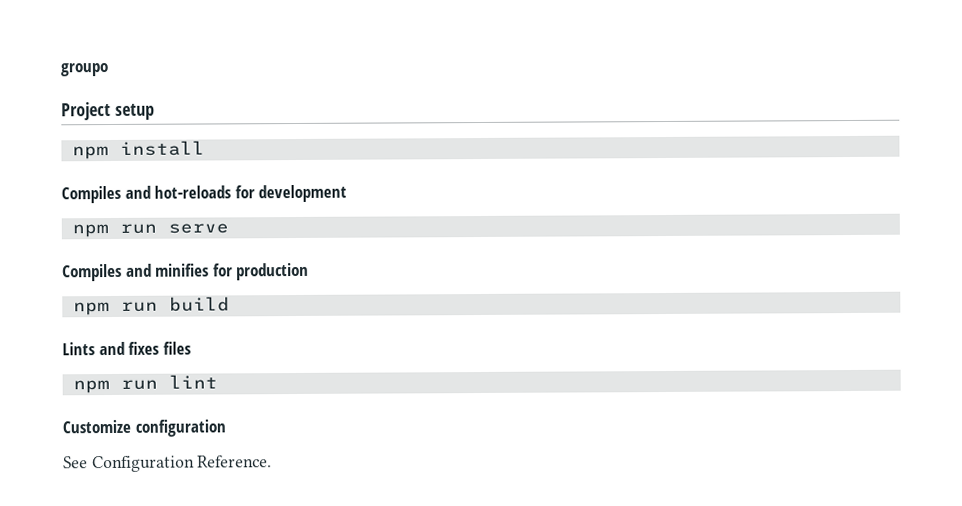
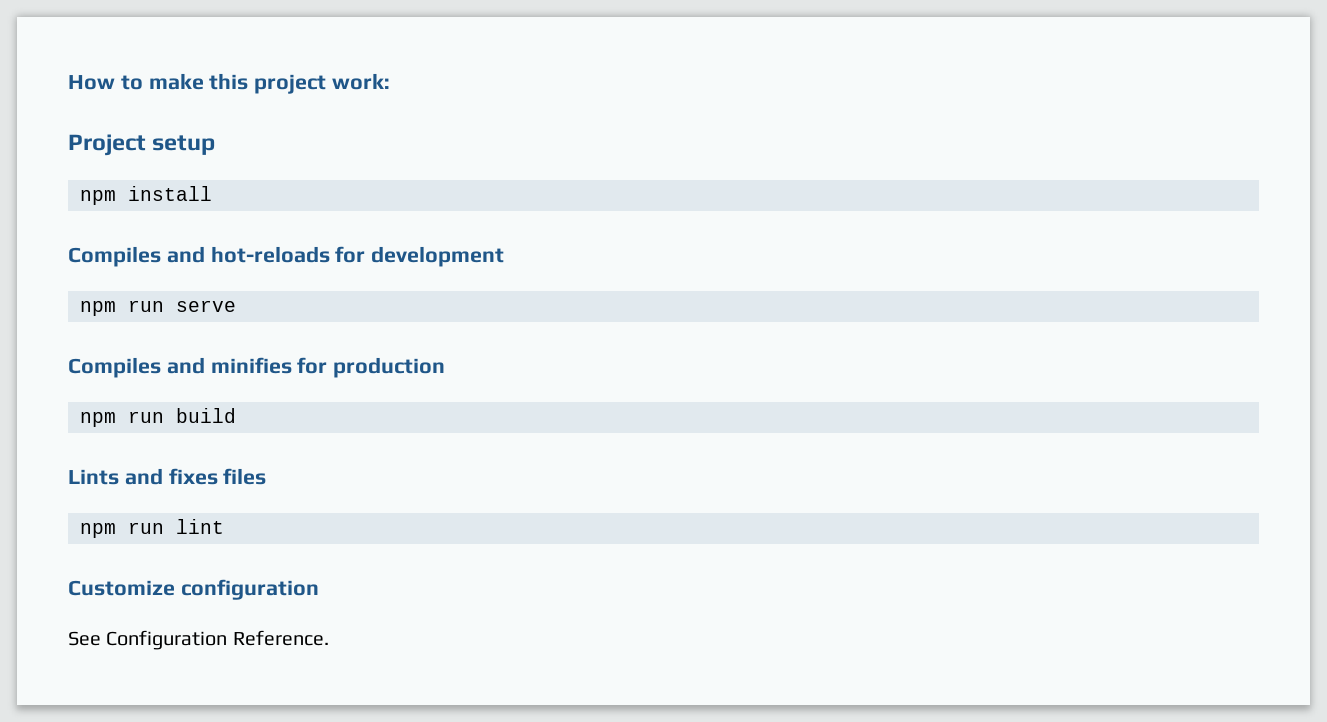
[60,63,109,77] groupo -> [68,73,391,94] How to make this project work:

